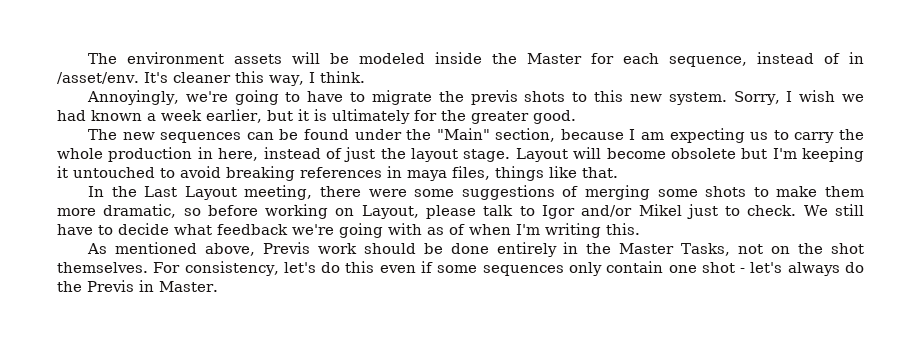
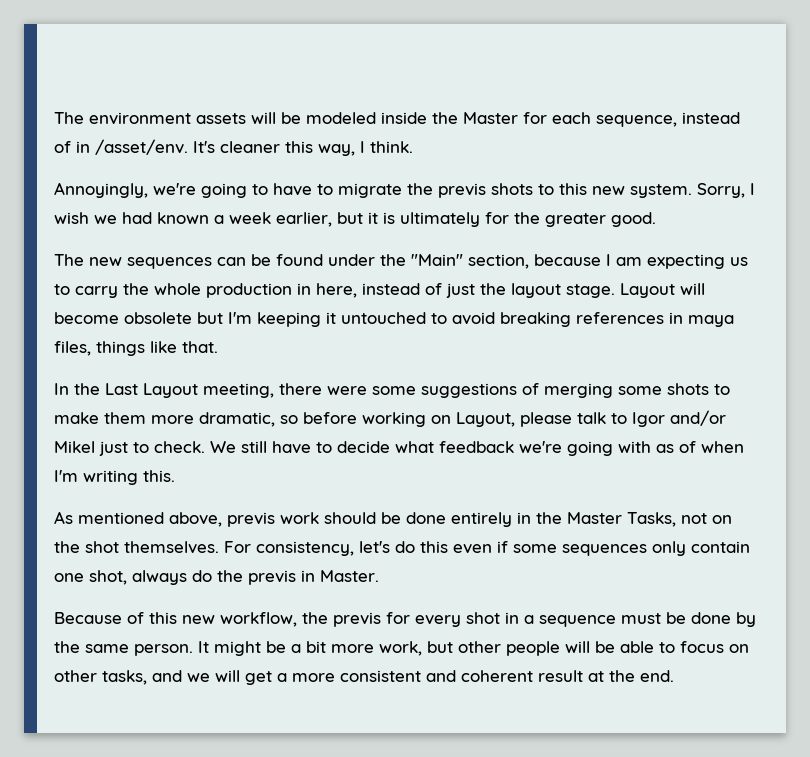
[262,242,310,254] Previs -> [227,512,275,527] previs
[701,262,783,273] shot - let's -> [89,570,127,585] shot,
[87,280,134,292] Previs -> [248,570,296,585] previs
(218, 286) none -> [54,612,756,627] [54,641,749,656] [54,670,674,685] // Because of this new workflow, the previs for every shot in a sequence must be done by the same person. It might be a bit more work, but other people will be able to focus on other tasks, and we will get a more consistent and coherent result at the end.

